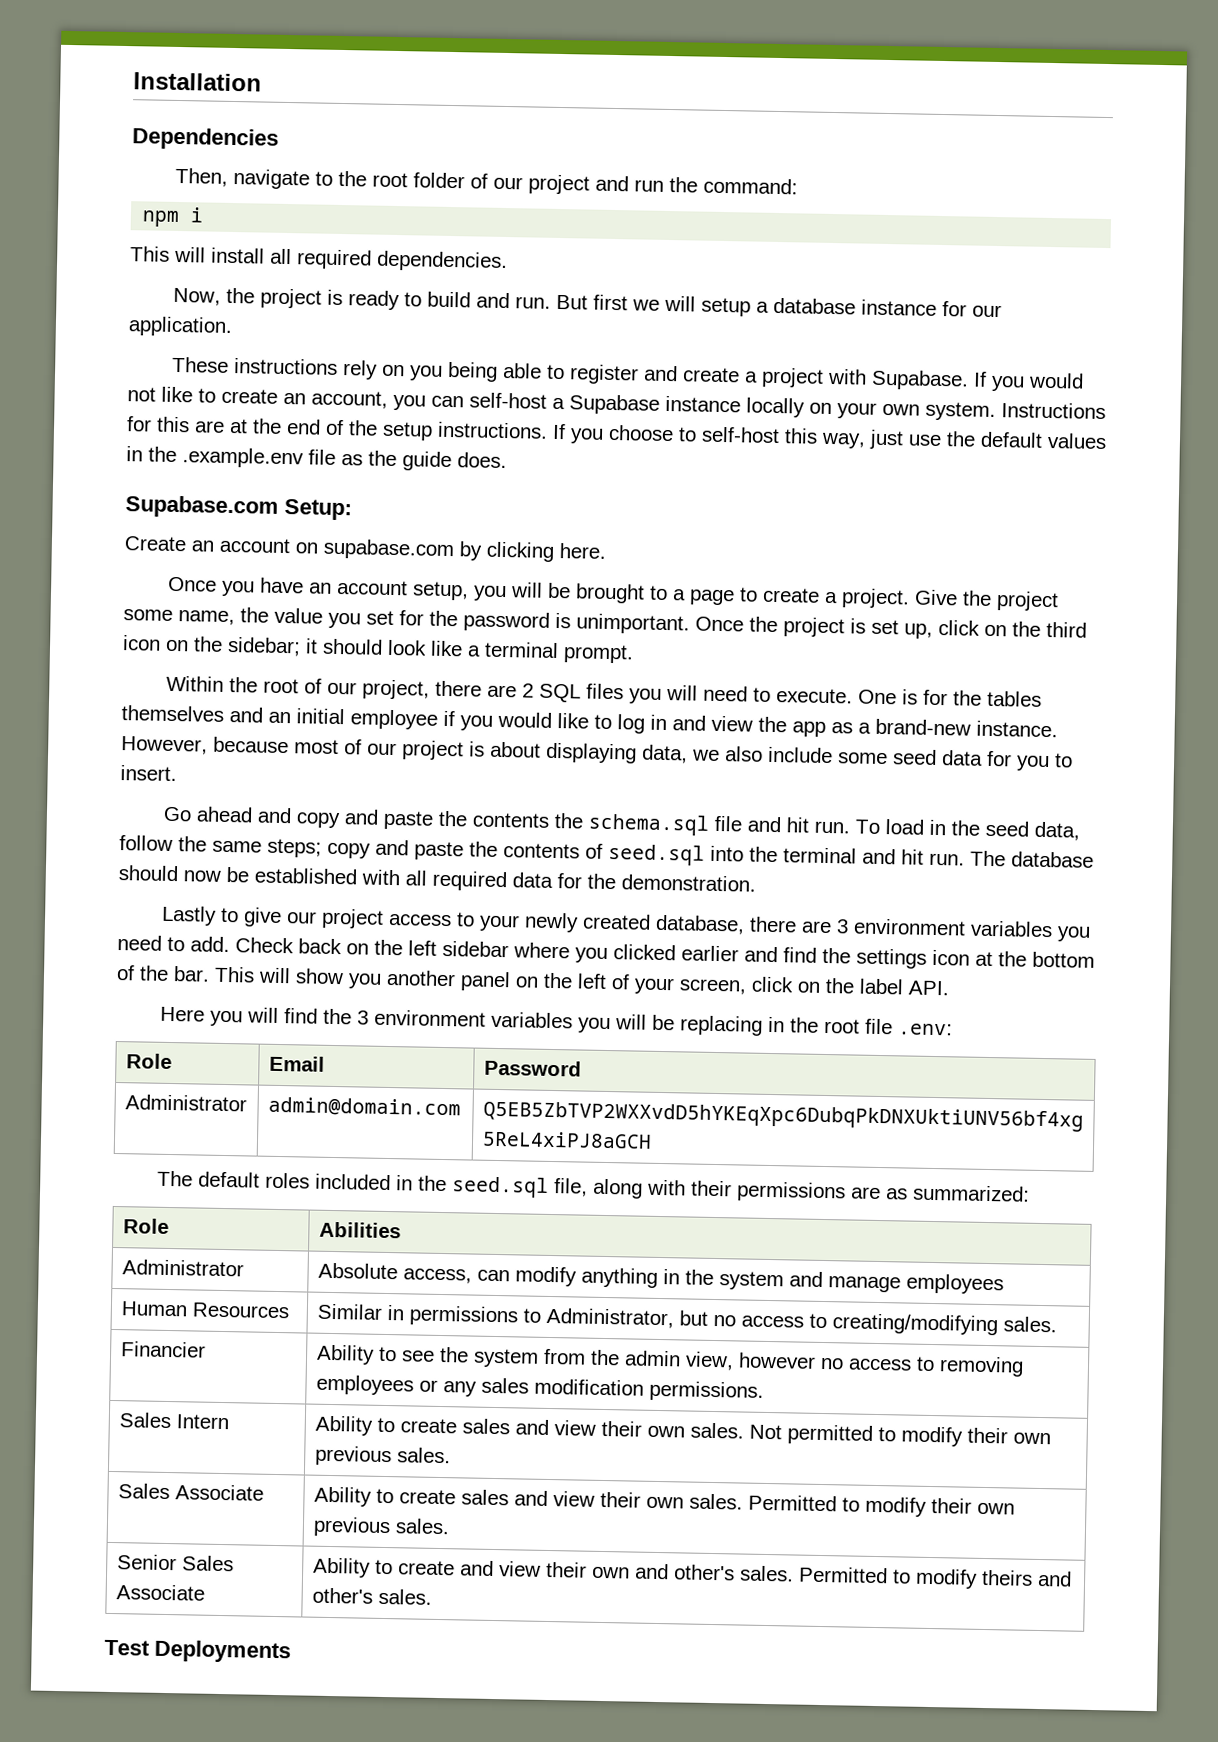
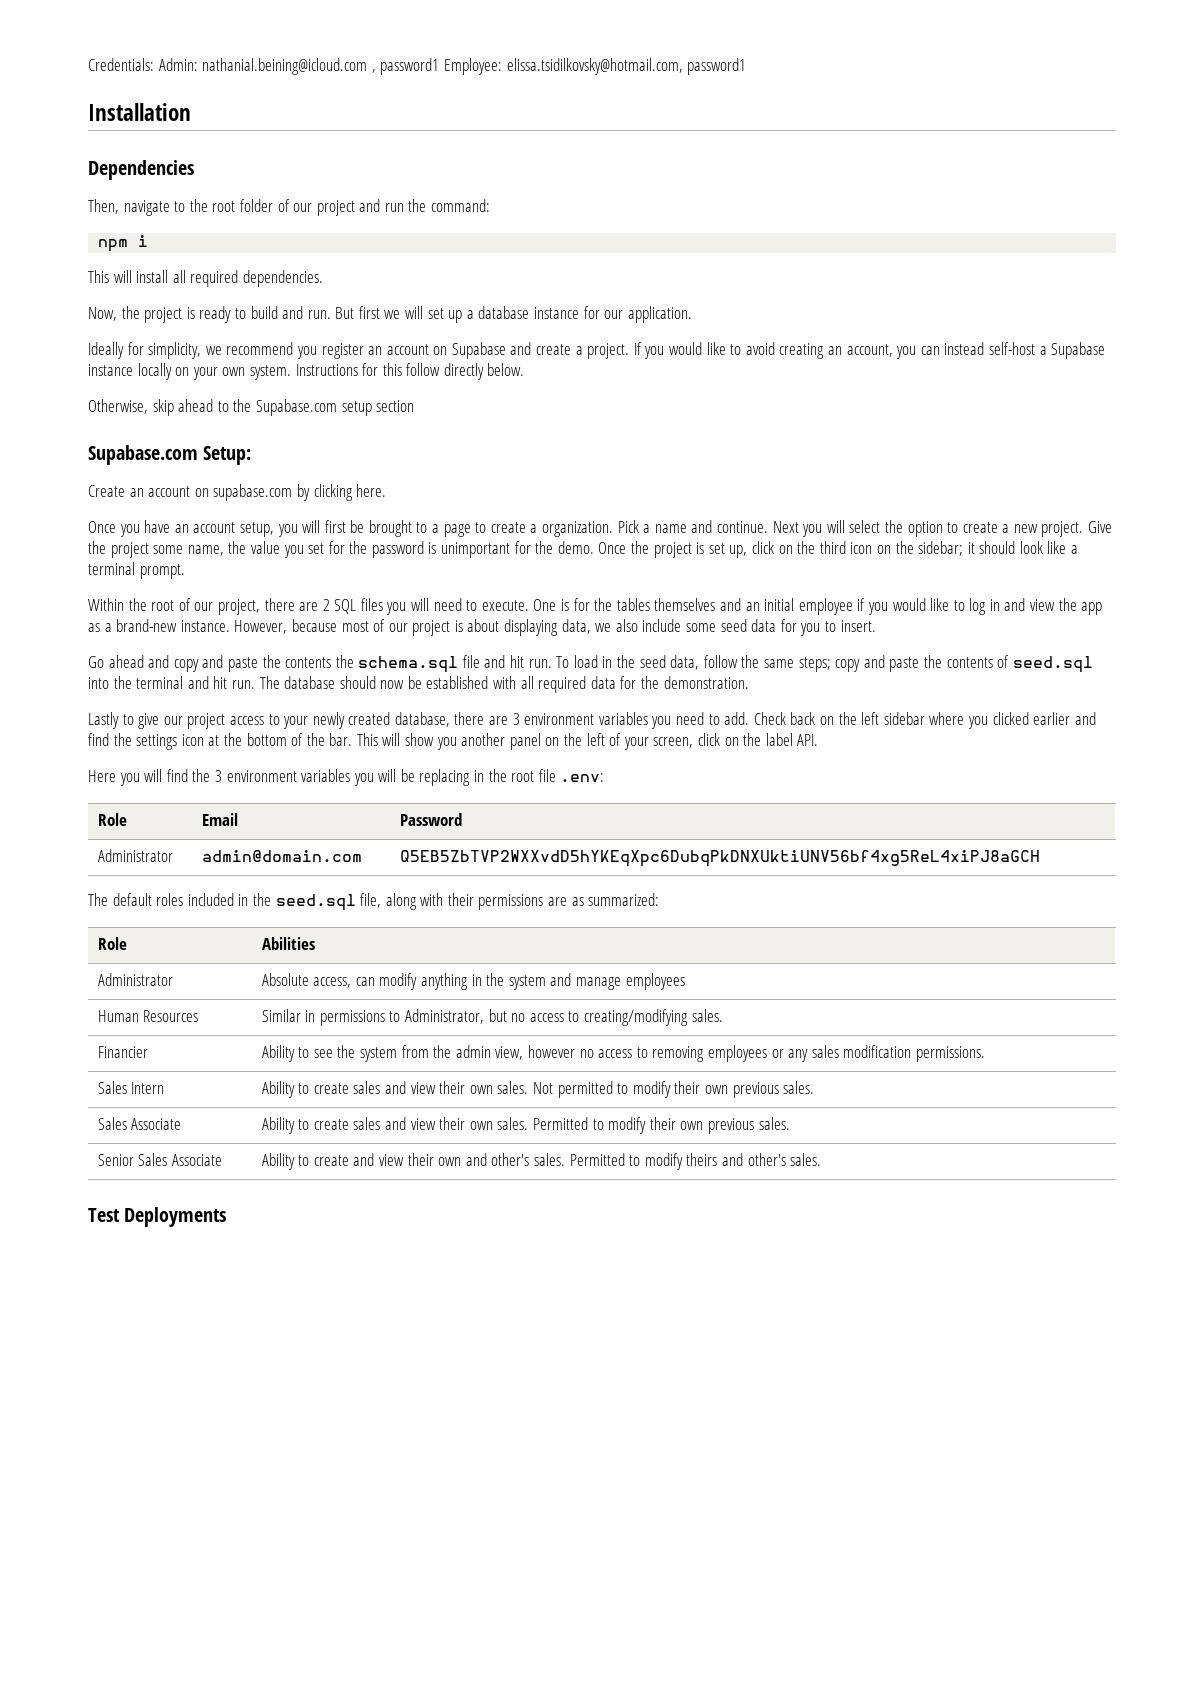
(133, 82) none -> [88,58,747,75] Credentials: Admin: nathanial.beining@icloud.com , password1 Employee: elissa.tsidilkovsky@hotmail.com, password1 //
[701,297,752,317] setup -> [427,308,463,323] set up
[172,356,970,391] These instructions rely on you being able to register and create a project with Supabase. -> [88,342,630,359] Ideally for simplicity, we recommend you register an account on Supabase and create a project.
[127,386,278,404] not like to create -> [706,342,825,359] like to avoid creating
(464, 401) none -> [944,342,985,355] instead
[194,418,1107,450] [126,446,507,472] are at the end of the setup instructions. If you choose to self-host this way, just use the default values in the .example.env file as the guide does. -> [406,363,525,380] [88,399,415,416] follow directly below. // Otherwise, skip ahead to the Supabase.com setup section
(544, 590) none -> [324,520,346,533] first
(839, 597) none -> [542,520,1038,537] organization. Pick a name and continue. Next you will select the option to create a new
[576,613,690,635] unimportant. -> [441,541,594,558] unimportant for the demo.

